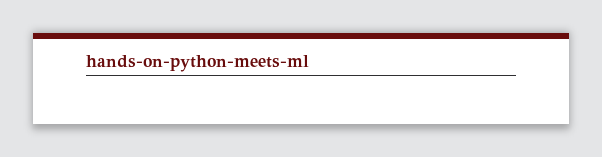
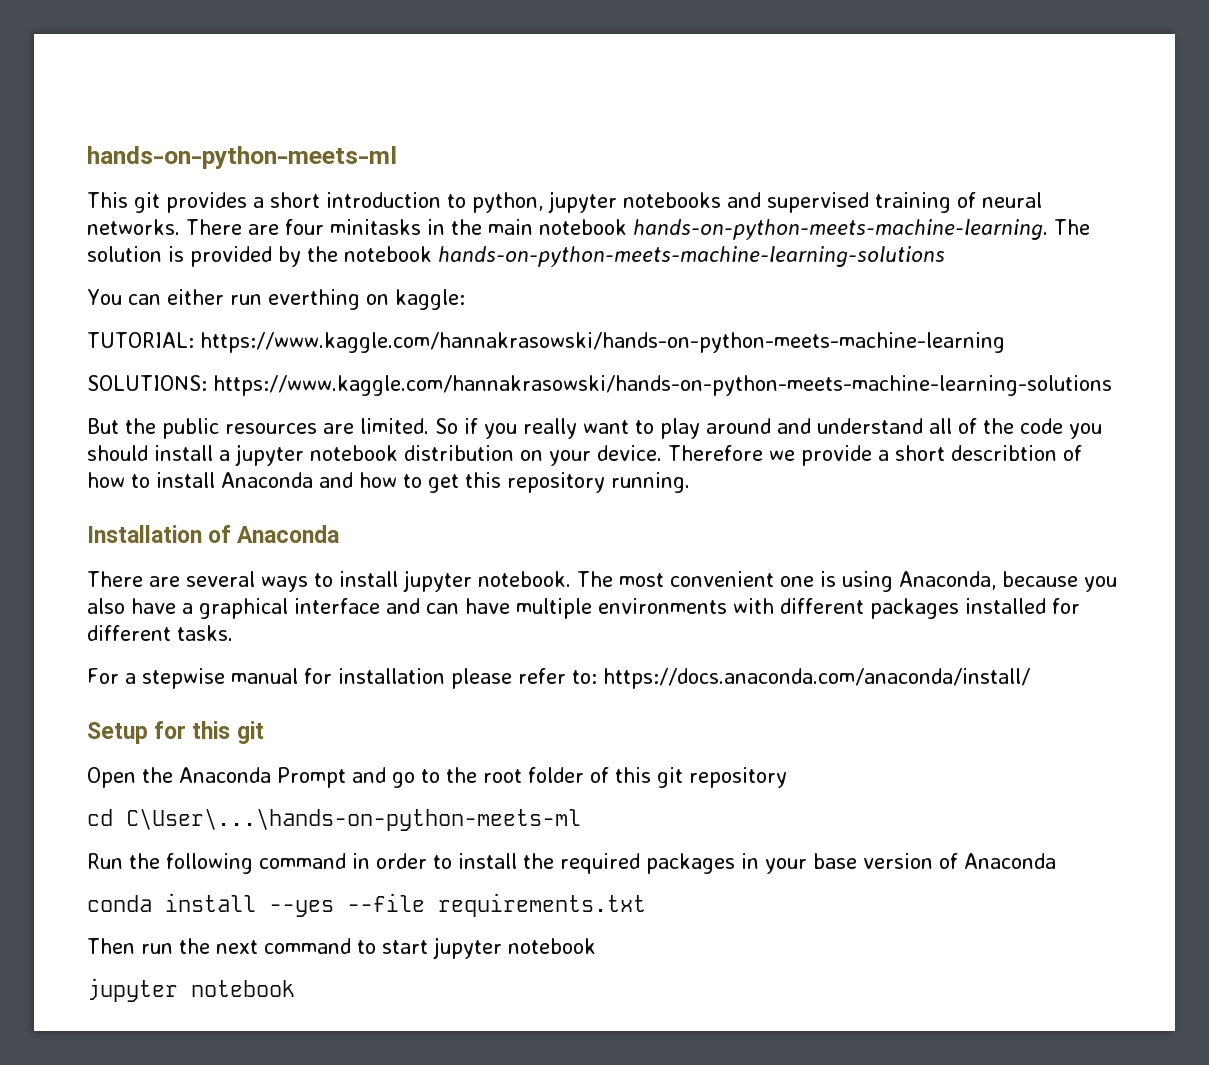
(309, 63) none -> [87,191,1042,213] [87,219,1090,240] [87,246,945,267] [87,289,465,310] [87,332,1005,353] [87,375,1112,396] [87,418,1102,439] [87,444,1082,466] [87,472,690,493] [87,525,340,543] [87,570,1117,592] [87,598,1080,619] [87,625,233,641] [87,668,1030,689] [87,721,264,744] [87,767,787,788] [87,808,581,831] [87,853,1056,874] [87,893,646,917] [87,937,596,959] [87,978,295,1002] // This git provides a short introduction to python, jupyter notebooks and supervised training of neural networks. There are four minitasks in the main notebook hands-on-python-meets-machine-learning. The solution is provided by the notebook hands-on-python-meets-machine-learning-solutions // You can either run everthing on kaggle: // TUTORIAL: https://www.kaggle.com/hannakrasowski/hands-on-python-meets-machine-learning // SOLUTIONS: https://www.kaggle.com/hannakrasowski/hands-on-python-meets-machine-learning-solutions // But the public resources are limited. So if you really want to play around and understand all of the code you should install a jupyter notebook distribution on your device. Therefore we provide a short describtion of how to install Anaconda and how to get this repository running. // Installation of Anaconda // There are several ways to install jupyter notebook. The most convenient one is using Anaconda, because you also have a graphical interface and can have multiple environments with different packages installed for different tasks. // For a stepwise manual for installation please refer to: https://docs.anaconda.com/anaconda/install/ // Setup for this git // Open the Anaconda Prompt and go to the root folder of this git repository // cd C\User\...\hands-on-python-meets-ml // Run the following command in order to install the required packages in your base version of Anaconda // conda install --yes --file requirements.txt // Then run the next command to start jupyter notebook // jupyter notebook

